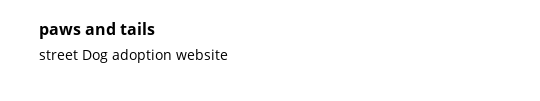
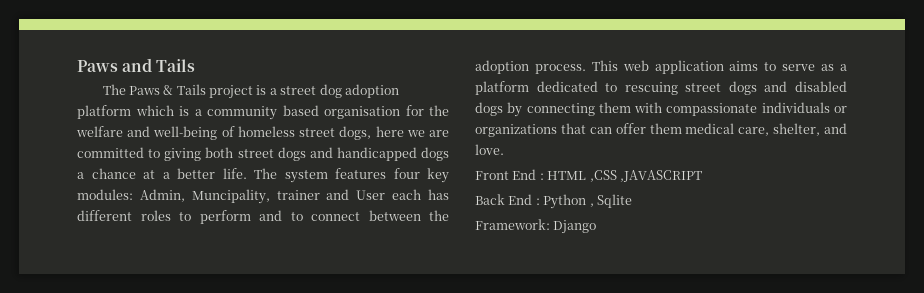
[39,22,156,39] [39,49,228,63] paws and tails // street Dog adoption website -> [77,58,196,72] [102,84,399,99] [77,105,449,120] [76,126,450,140] [77,147,449,161] [77,168,449,183] [77,189,449,204] [77,210,449,224] [475,60,848,74] [475,81,847,95] [475,102,847,117] [475,123,847,137] [475,144,504,155] [475,169,702,182] [475,194,632,209] [475,219,597,234] Paws and Tails // The Paws & Tails project is a street dog adoption platform which is a community based organisation for the welfare and well-being of homeless street dogs, here we are committed to giving both street dogs and handicapped dogs a chance at a better life. The system features four key modules: Admin, Muncipality, trainer and User each has different roles to perform and to connect between the adoption process. This web application aims to serve as a platform dedicated to rescuing street dogs and disabled dogs by connecting them with compassionate individuals or organizations that can offer them medical care, shelter, and love. // Front End : HTML ,CSS ,JAVASCRIPT // Back End : Python , Sqlite // Framework: Django

